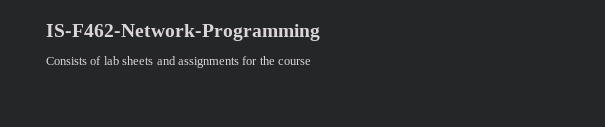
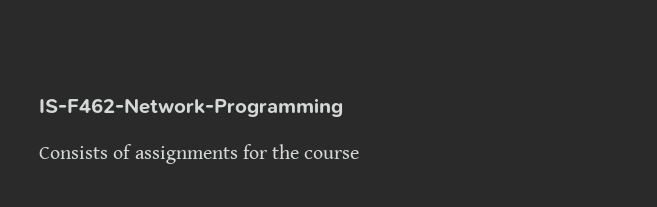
[103,56,176,65] lab sheets and -> (133, 151) none

